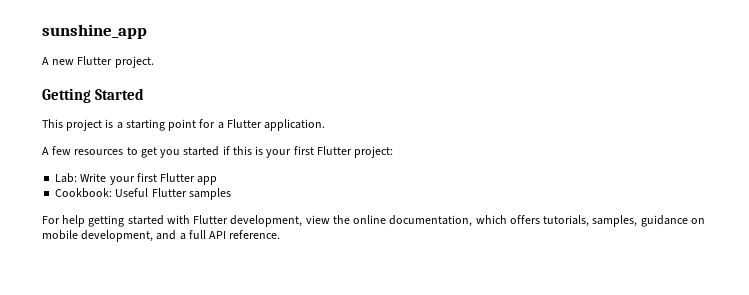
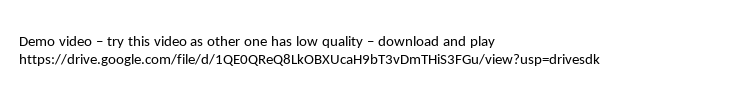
[42,24,147,39] [42,56,154,68] [42,88,144,103] [42,119,326,131] [42,146,394,158] [55,173,218,185] [55,188,231,200] [42,215,705,227] [42,230,281,242] sunshine_app // A new Flutter project. // Getting Started // This project is a starting point for a Flutter application. // A few resources to get you started if this is your first Flutter project: // Lab: Write your first Flutter app // Cookbook: Useful Flutter samples // For help getting started with Flutter development, view the online documentation, which offers tutorials, samples, guidance on mobile development, and a full API reference. -> [19,36,495,48] [19,54,600,66] Demo video – try this video as other one has low quality – download and play https://drive.google.com/file/d/1QE0QReQ8LkOBXUcaH9bT3vDmTHiS3FGu/view?usp=drivesdk

